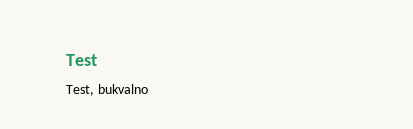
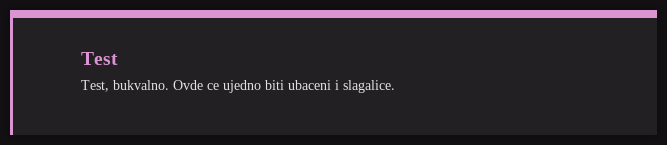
[97,84,148,94] bukvalno -> [113,80,395,93] bukvalno. Ovde ce ujedno biti ubaceni i slagalice.

